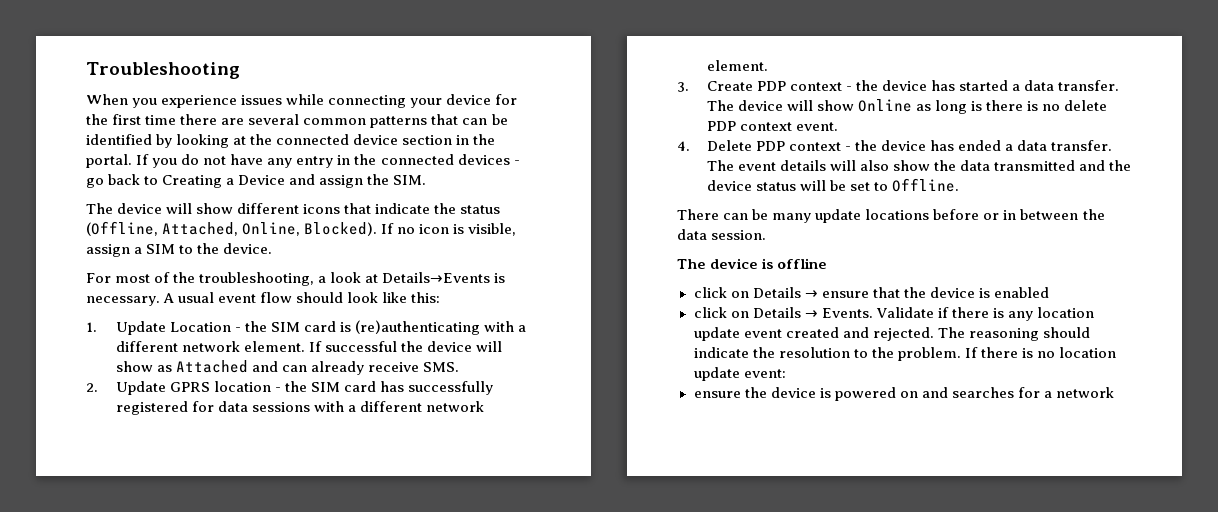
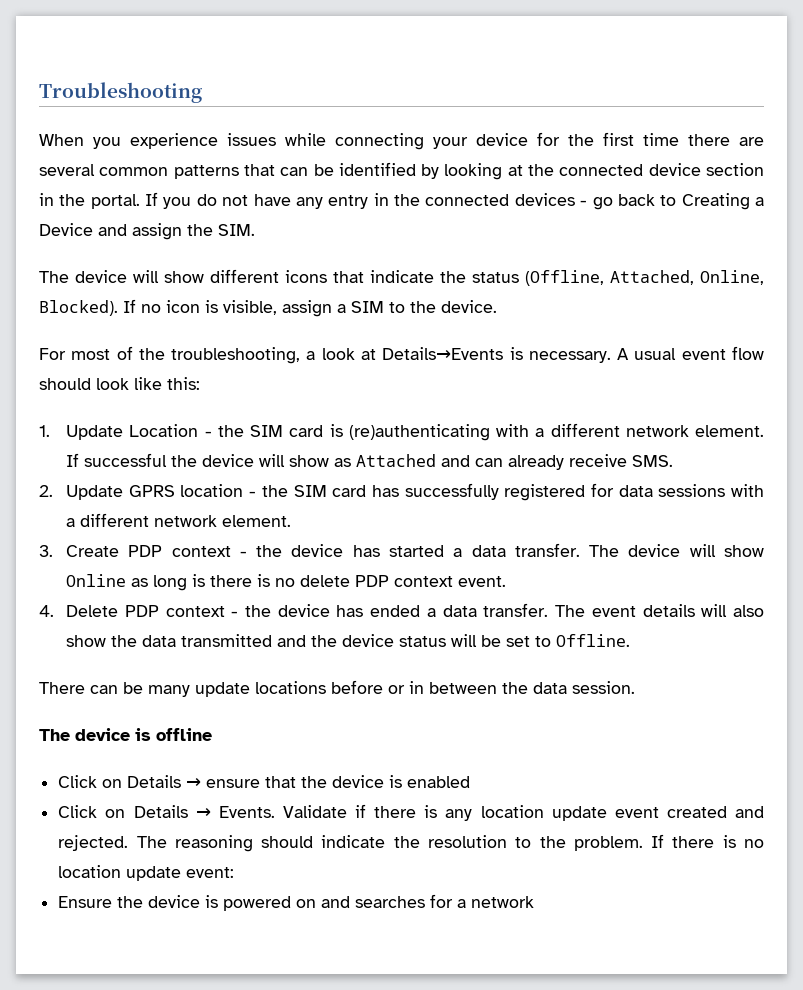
[693,287,727,298] click -> [58,775,98,788] Click
[693,307,727,318] click -> [58,805,98,818] Click
[693,391,741,398] ensure -> [58,896,113,908] Ensure

